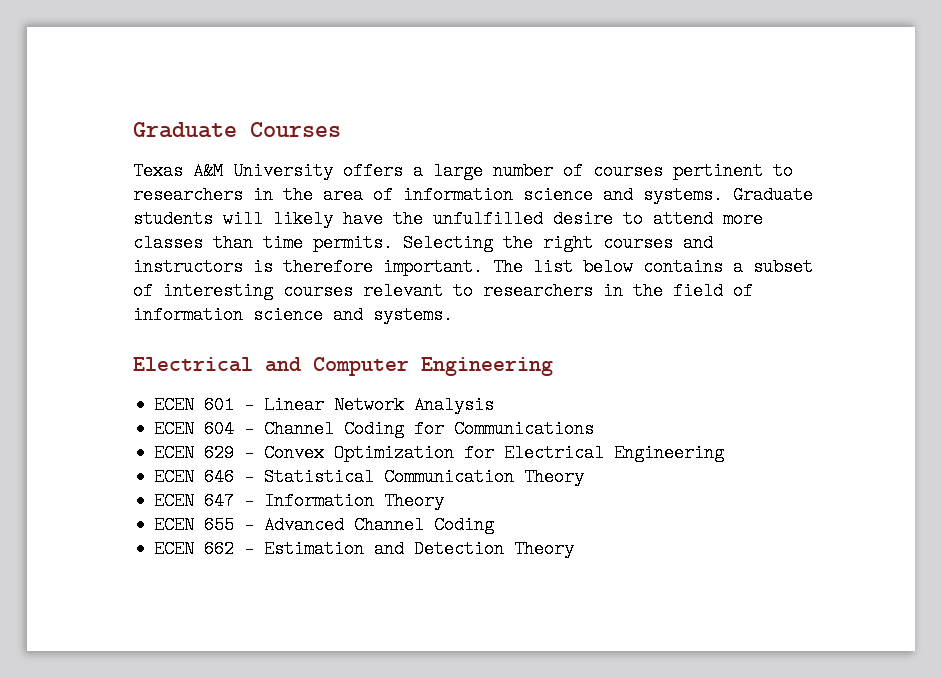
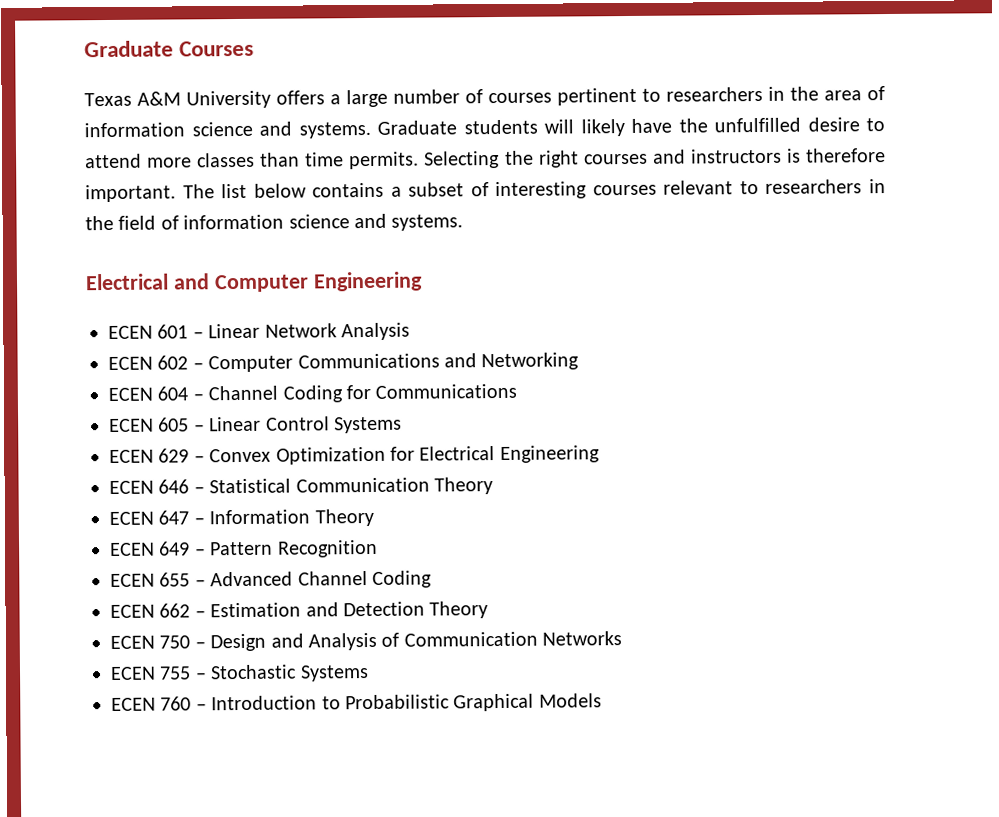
(495, 405) none -> [108,352,580,373] // ECEN 602 – Computer Communications and Networking
(595, 429) none -> [109,416,402,434] // ECEN 605 – Linear Control Systems
(445, 501) none -> [110,539,378,558] // ECEN 649 – Pattern Recognition
(575, 549) none -> [110,631,623,652] [110,664,369,682] [111,693,602,712] // ECEN 750 – Design and Analysis of Communication Networks // ECEN 755 – Stochastic Systems // ECEN 760 – Introduction to Probabilistic Graphical Models

